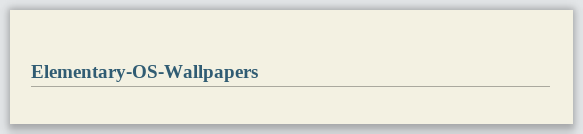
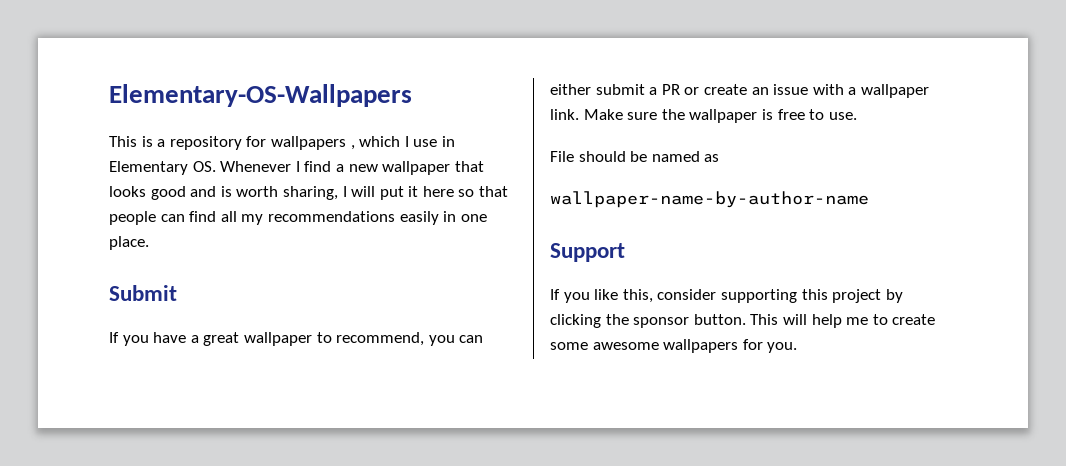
(258, 73) none -> [109,136,455,150] [109,161,484,175] [109,186,509,200] [109,211,487,225] [109,236,149,250] [109,285,177,301] [109,332,484,346] [550,84,929,98] [550,109,857,123] [550,151,720,162] [550,191,869,208] [550,243,625,262] [550,289,903,303] [550,314,936,328] [550,339,798,353] // This is a repository for wallpapers , which I use in Elementary OS. Whenever I find a new wallpaper that looks good and is worth sharing, I will put it here so that people can find all my recommendations easily in one place. // Submit // If you have a great wallpaper to recommend, you can either submit a PR or create an issue with a wallpaper link. Make sure the wallpaper is free to use. // File should be named as // wallpaper-name-by-author-name // Support // If you like this, consider supporting this project by clicking the sponsor button. This will help me to create some awesome wallpapers for you.

